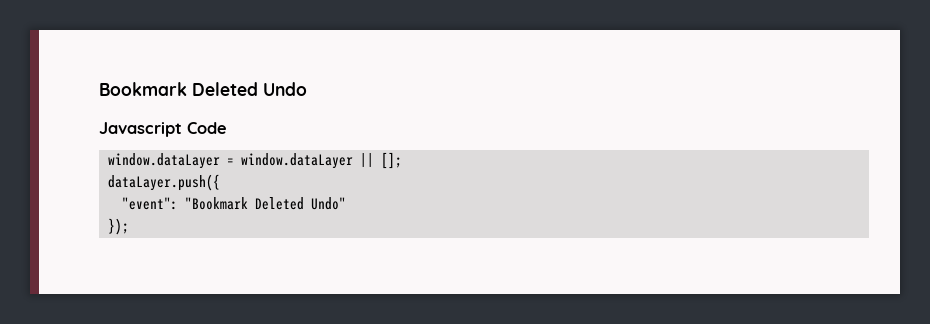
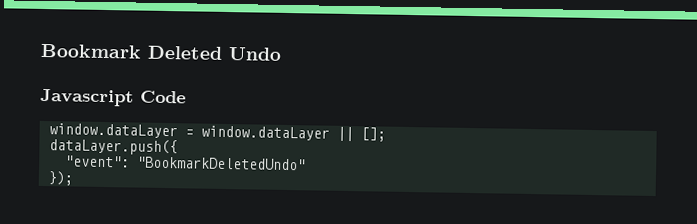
[185,197,346,210] "Bookmark Deleted Undo" -> [136,156,306,171] "BookmarkDeletedUndo"

